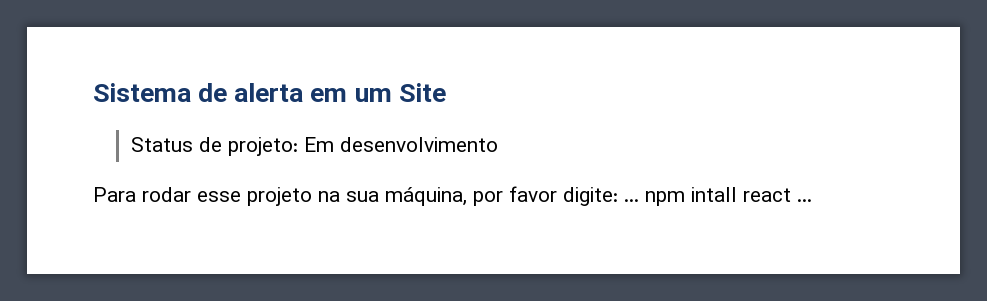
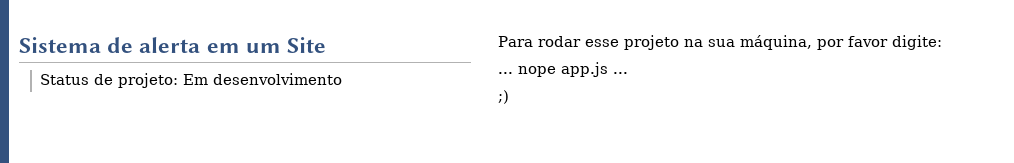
[624,187,812,206] ... npm intall react ... -> [498,62,628,77] [498,90,509,104] // ... nope app.js ... // ;)

